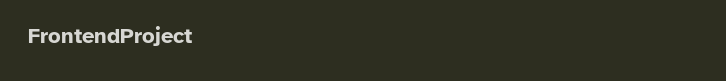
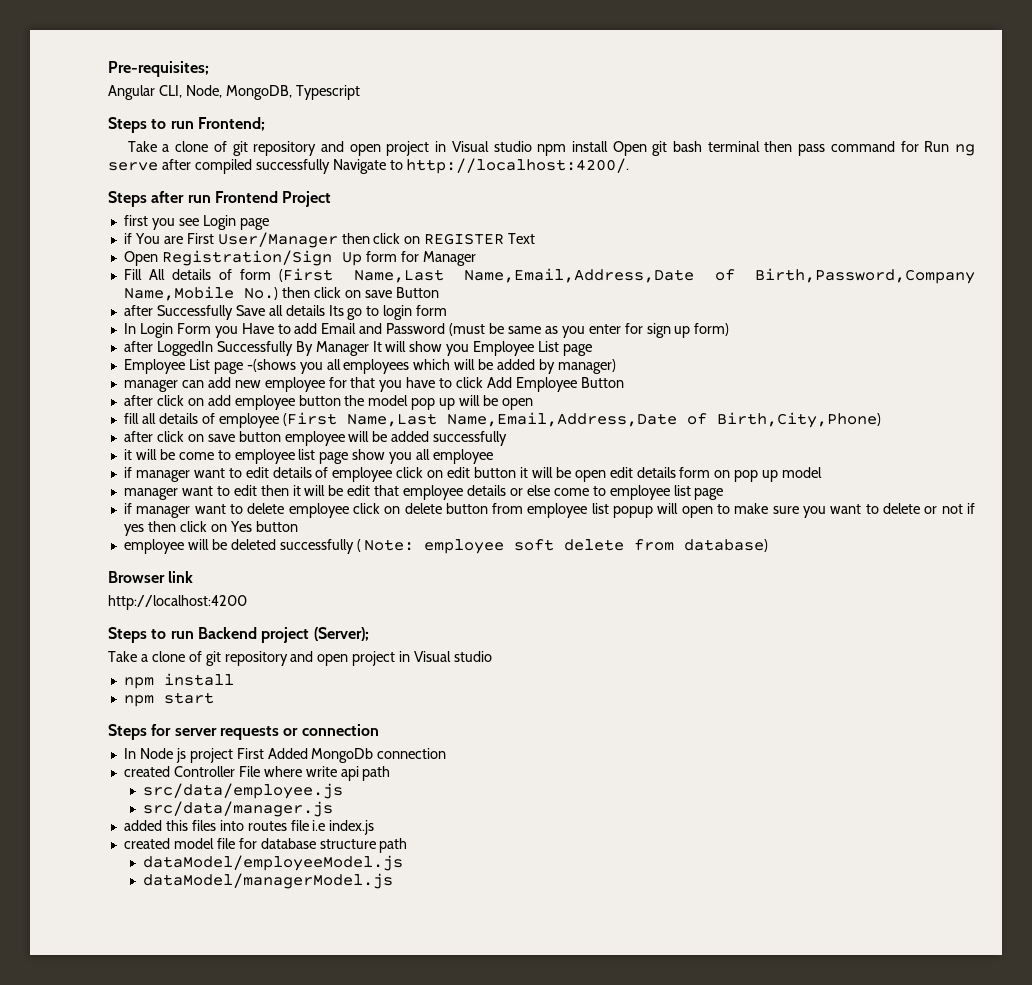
[28,26,192,46] FrontendProject -> [108,61,209,77] [108,85,360,100] [108,117,265,133] [127,141,976,156] [108,158,630,174] [108,191,332,207] [123,215,269,230] [123,232,536,248] [123,250,476,266] [123,268,975,284] [123,286,439,301] [123,305,448,320] [123,323,730,338] [123,341,593,356] [123,359,616,374] [123,377,624,392] [123,395,533,410] [123,412,881,428] [123,431,508,446] [123,449,494,464] [123,467,823,482] [123,485,724,500] [123,503,975,518] [123,521,298,536] [123,539,769,554] [108,571,194,583] [108,595,247,610] [108,627,369,643] [108,651,493,666] [123,673,234,689] [123,692,214,707] [108,724,379,740] [123,748,447,763] [123,766,391,781] [142,783,343,799] [142,801,333,817] [123,820,375,835] [123,838,408,853] [142,855,403,871] [142,873,393,889] Pre-requisites; // Angular CLI, Node, MongoDB, Typescript // Steps to run Frontend; // Take a clone of git repository and open project in Visual studio npm install Open git bash terminal then pass command for Run ng serve after compiled successfully Navigate to http://localhost:4200/. // Steps after run Frontend Project // first you see Login page // if You are First User/Manager then click on REGISTER Text // Open Registration/Sign Up form for Manager // Fill All details of form (First Name,Last Name,Email,Address,Date of Birth,Password,Company Name,Mobile No.) then click on save Button // after Successfully Save all details Its go to login form // In Login Form you Have to add Email and Password (must be same as you enter for sign up form) // after LoggedIn Successfully By Manager It will show you Employee List page // Employee List page -(shows you all employees which will be added by manager) // manager can add new employee for that you have to click Add Employee Button // after click on add employee button the model pop up will be open // fill all details of employee (First Name,Last Name,Email,Address,Date of Birth,City,Phone) // after click on save button employee will be added successfully // it will be come to employee list page show you all employee // if manager want to edit details of employee click on edit button it will be open edit details form on pop up model // manager want to edit then it will be edit that employee details or else come to employee list page // if manager want to delete employee click on delete button from employee list popup will open to make sure you want to delete or not if yes then click on Yes button // employee will be deleted successfully ( Note: employee soft delete from database) // Browser link // http://localhost:4200 // Steps to run Backend project (Server); // Take a clone of git repository and open project in Visual studio // npm install // npm start // Steps for server requests or connection // In Node js project First Added MongoDb connection // created Controller File where write api path // src/data/employee.js // src/data/manager.js // added this files into routes file i.e index.js // created model file for database structure path // dataModel/employeeModel.js // dataModel/managerModel.js

